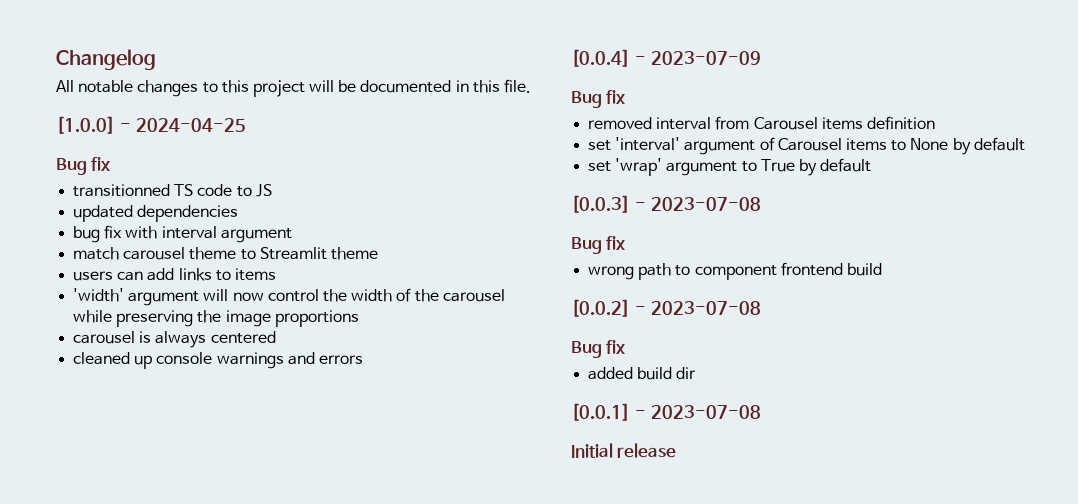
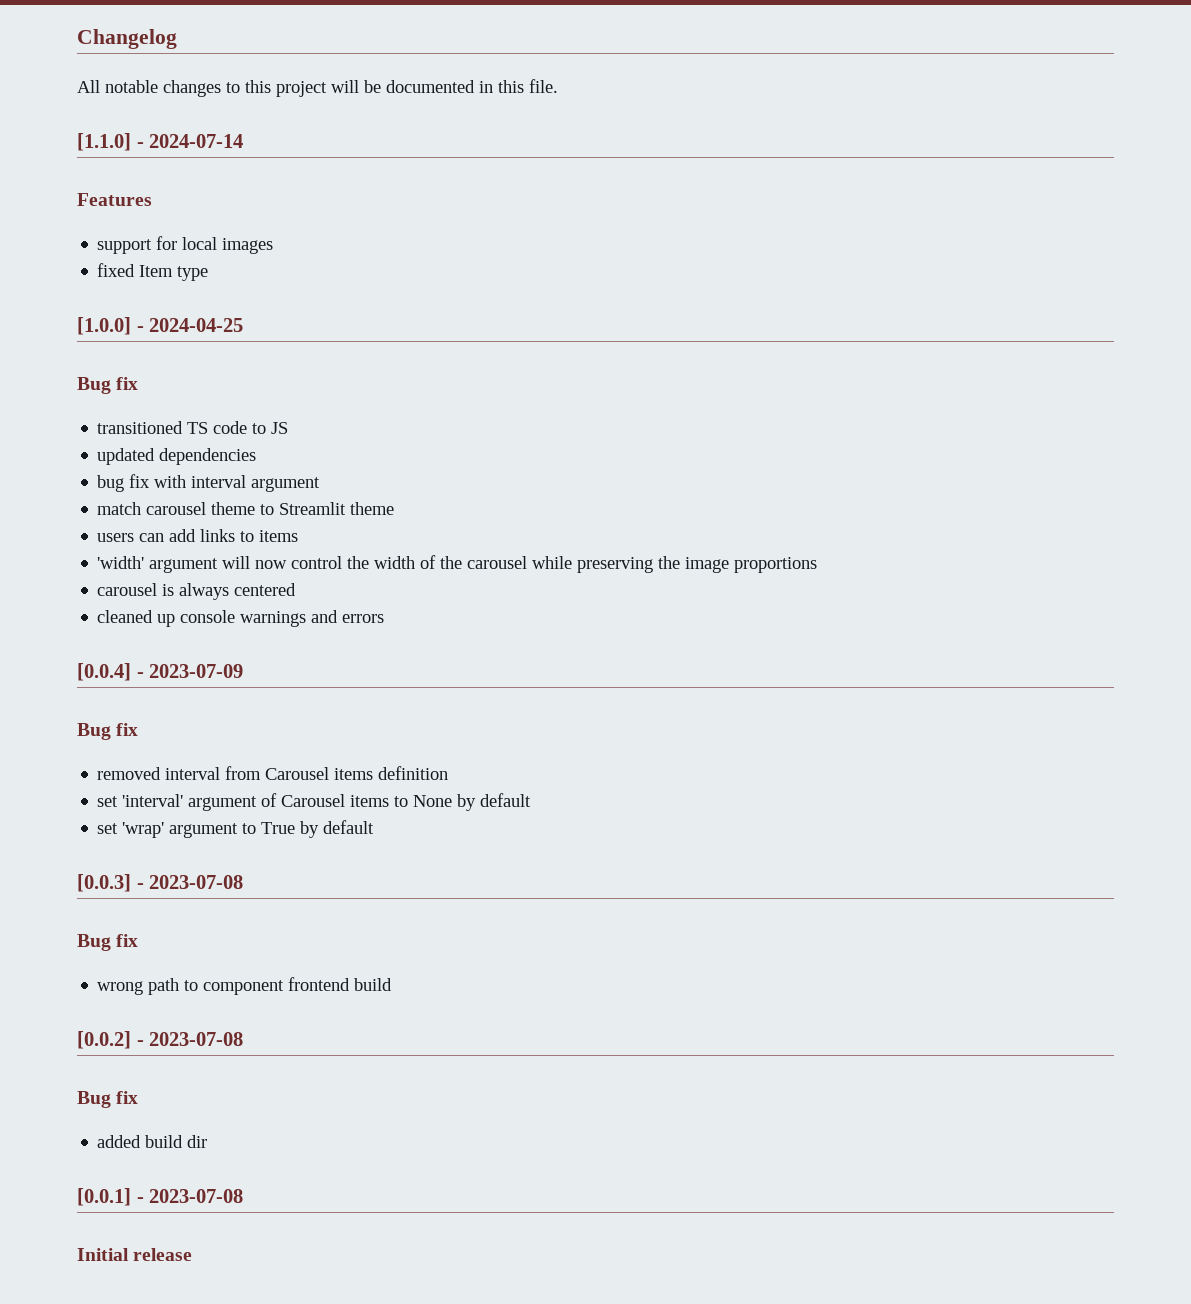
(532, 86) none -> [77,133,244,151] [77,193,152,206] [97,236,274,254] [97,263,209,281] // [1.1.0] - 2024-07-14 // Features // support for local images // fixed Item type
[73,184,171,197] transitionned -> [97,421,184,434] transitioned

